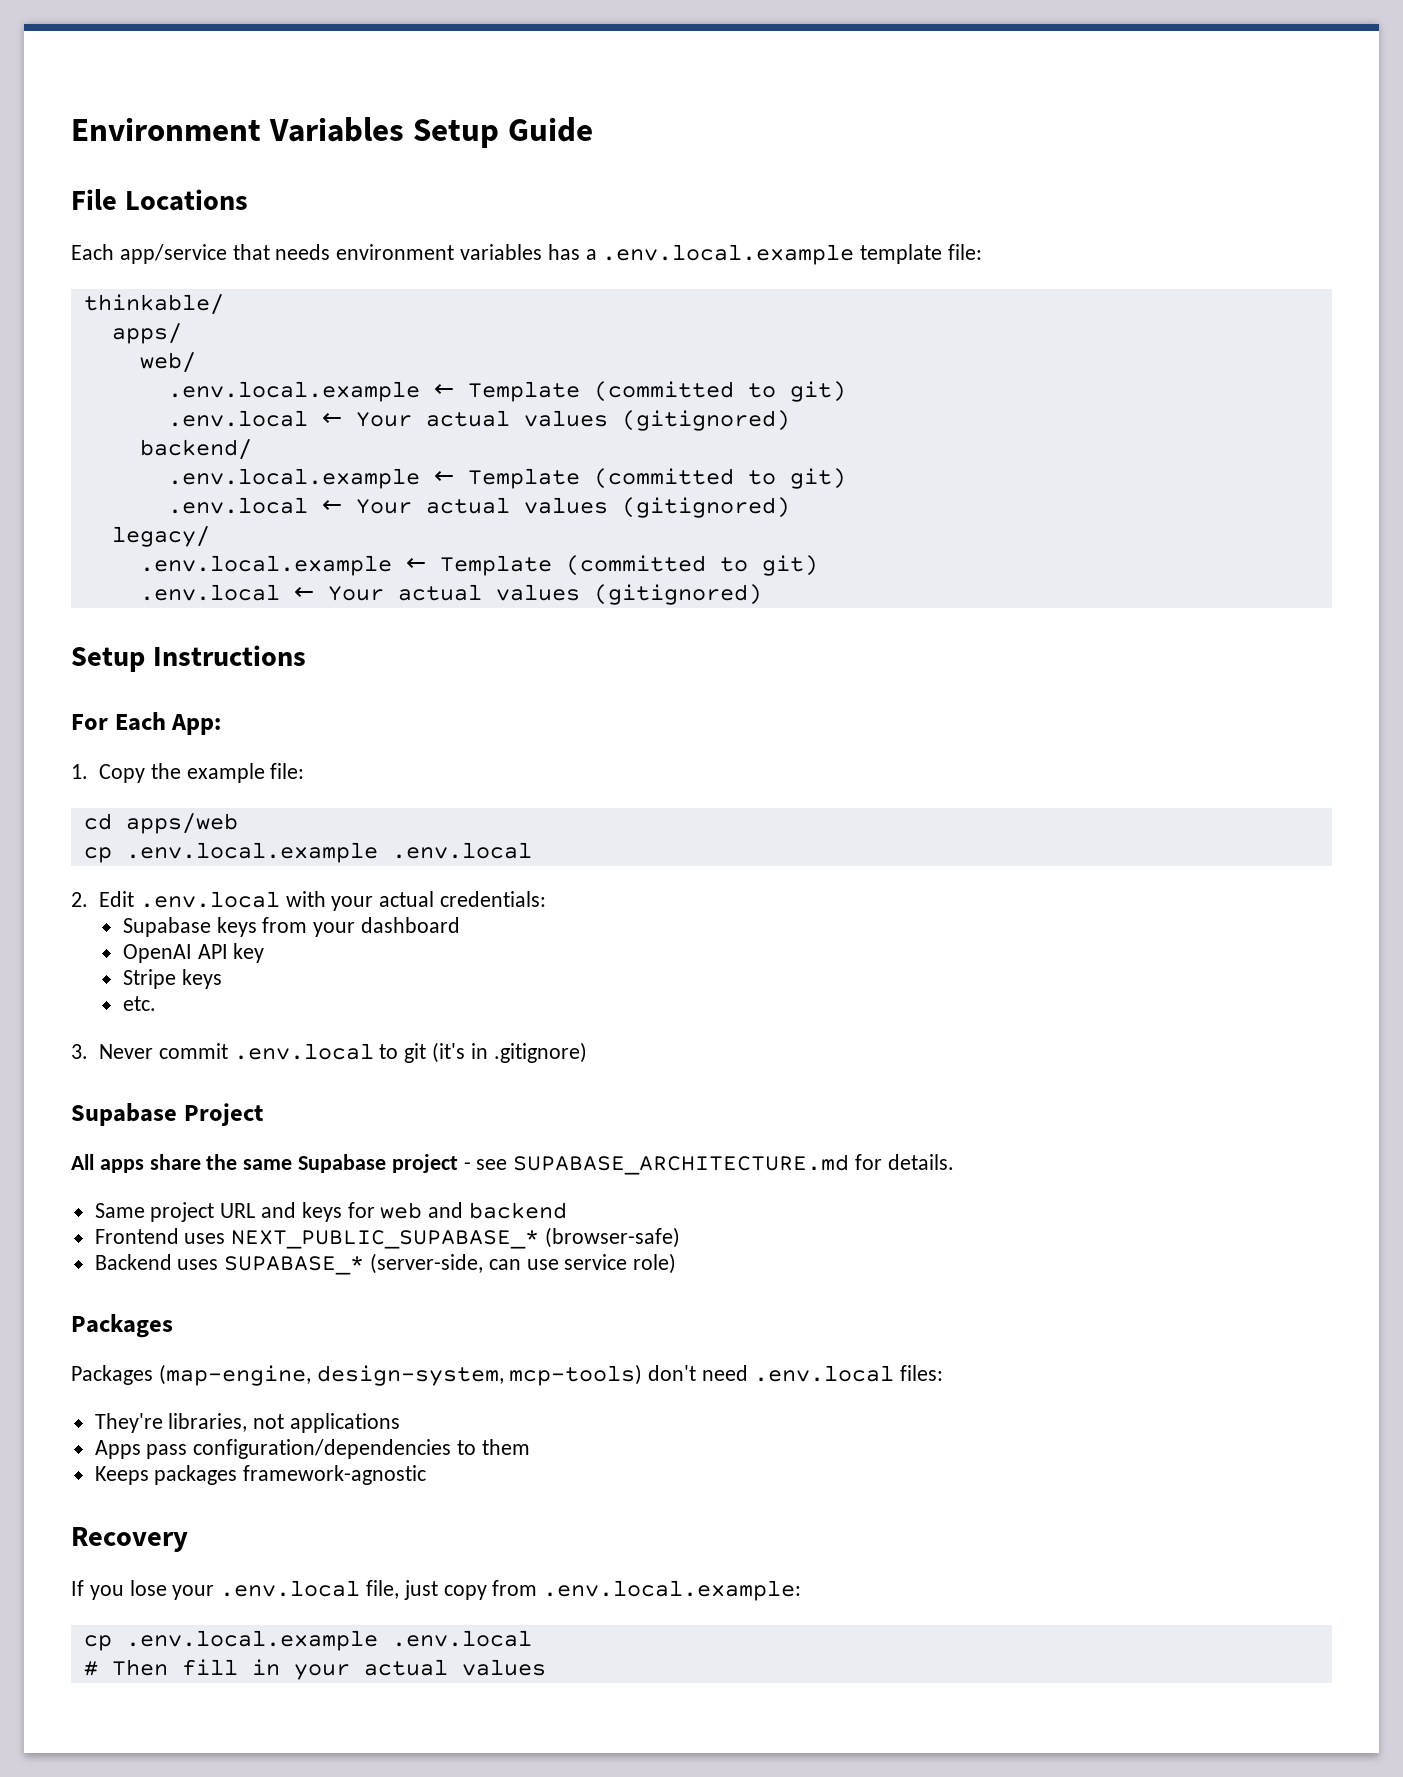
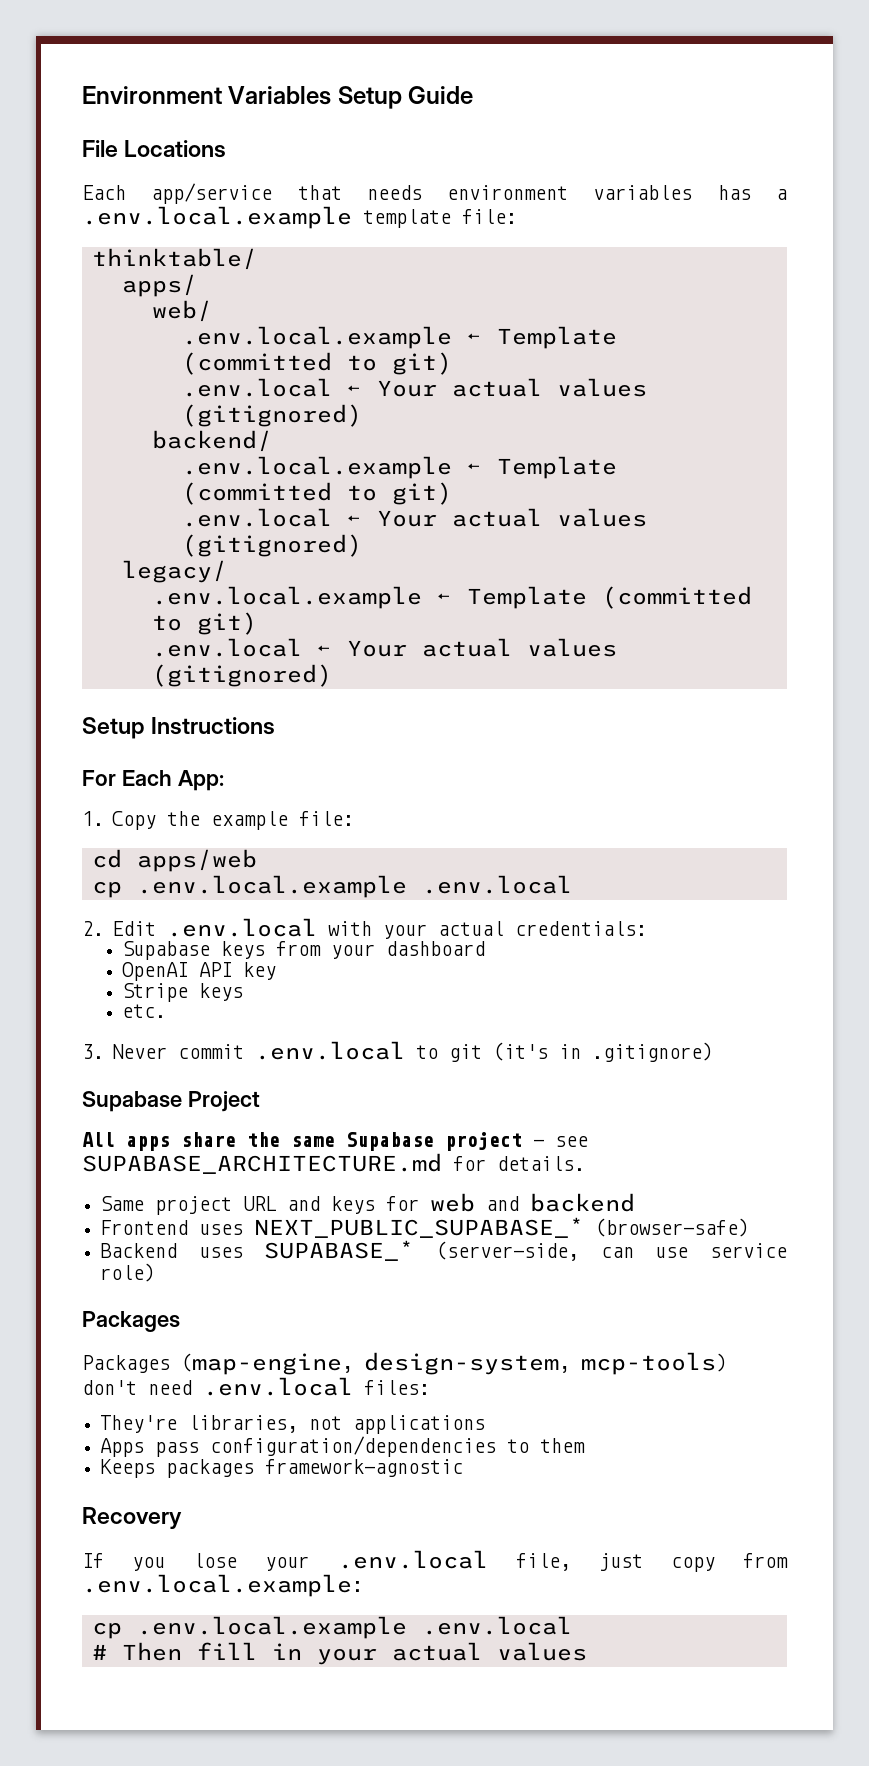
[83,294,224,315] thinkable/ -> [91,248,257,270] thinktable/

